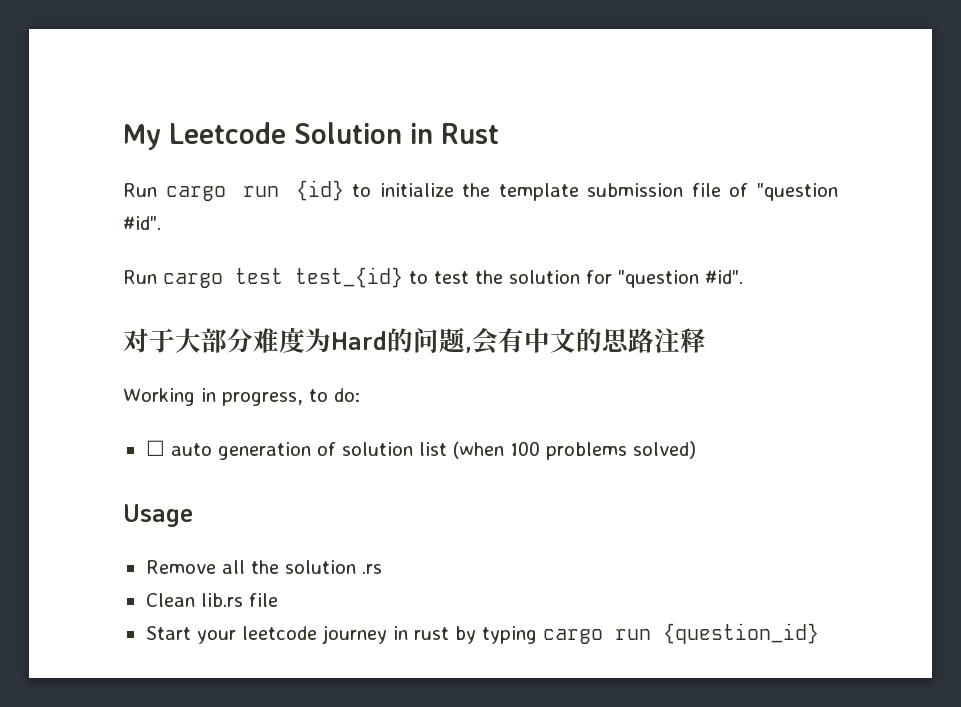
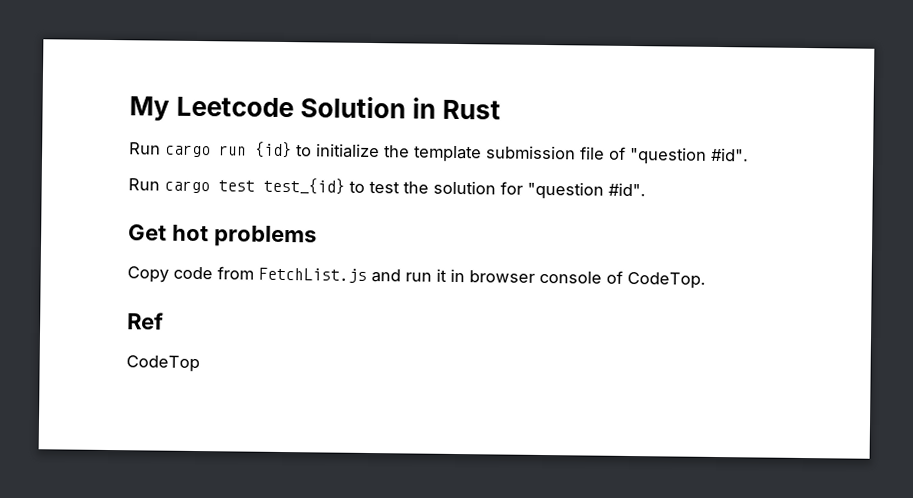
[123,327,706,355] [123,388,360,406] [145,440,696,460] [123,504,193,527] [145,560,382,574] [145,593,278,607] [145,623,819,644] 对于大部分难度为Hard的问题,会有中文的思路注释 // Working in progress, to do: // ☐ auto generation of solution list (when 100 problems solved) // Usage // Remove all the solution .rs // Clean lib.rs file // Start your leetcode journey in rust by typing cargo run {question_id} -> [128,224,317,248] [127,266,706,289] [127,312,164,330] [126,355,200,373] Get hot problems // Copy code from FetchList.js and run it in browser console of CodeTop. // Ref // CodeTop

